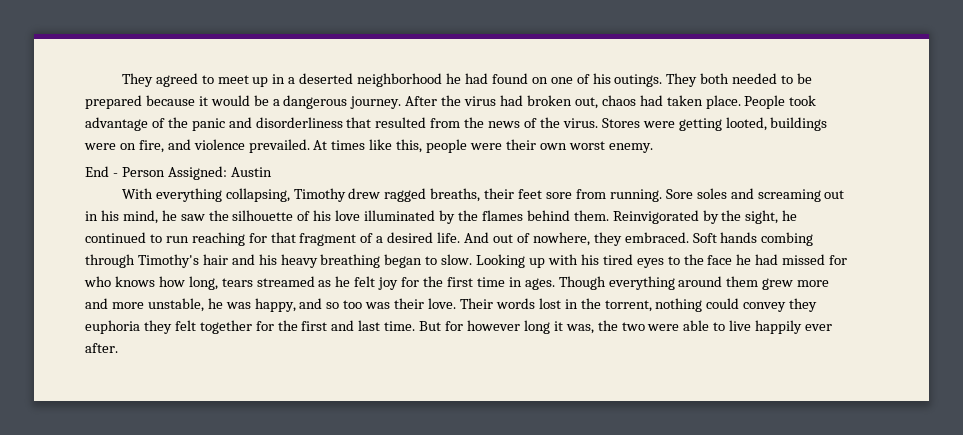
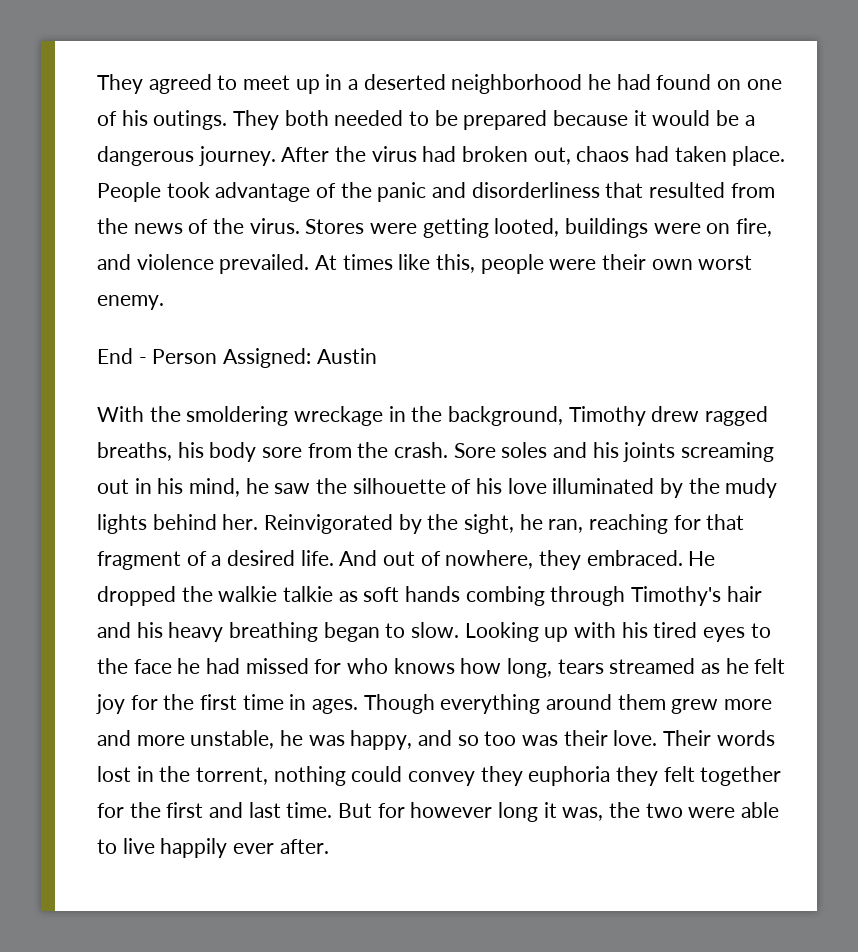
[155,188,662,202] everything collapsing, Timothy drew ragged breaths, their feet sore from running. -> [149,406,769,426] [97,442,449,462] the smoldering wreckage in the background, Timothy drew ragged breaths, his body sore from the crash.
(754, 193) none -> [592,442,676,462] his joints
[481,210,609,221] flames behind them. -> [725,478,778,498] [97,514,259,534] mudy lights behind her.
[85,232,189,243] continued to run -> [548,519,584,533] ran,
[692,233,717,243] Soft -> [688,551,716,566] [97,586,400,606] He dropped the walkie talkie as soft

